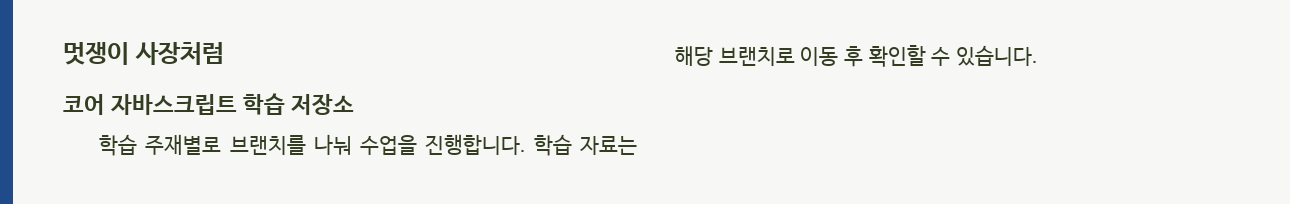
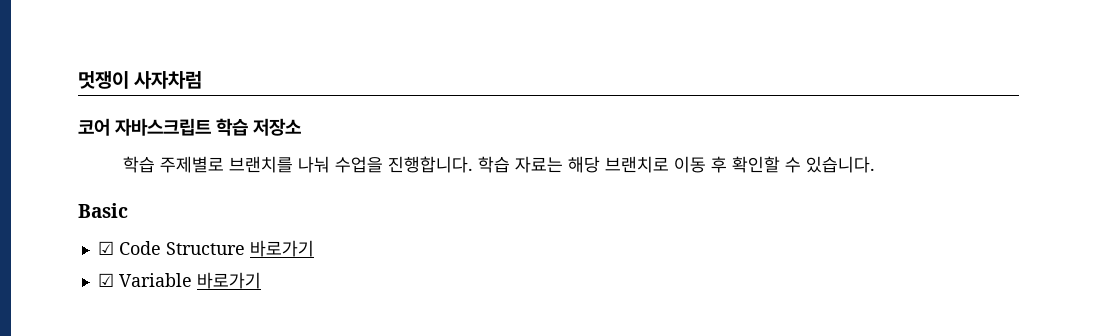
[134,42,224,65] 사장처럼 -> [134,71,203,89] 사자차럼
[145,134,222,155] 주재별로 -> [159,156,224,173] 주제별로
(1038, 55) none -> [78,203,128,218] [97,240,314,257] [97,272,261,289] // Basic // ☑ Code Structure 바로가기 // ☑ Variable 바로가기

